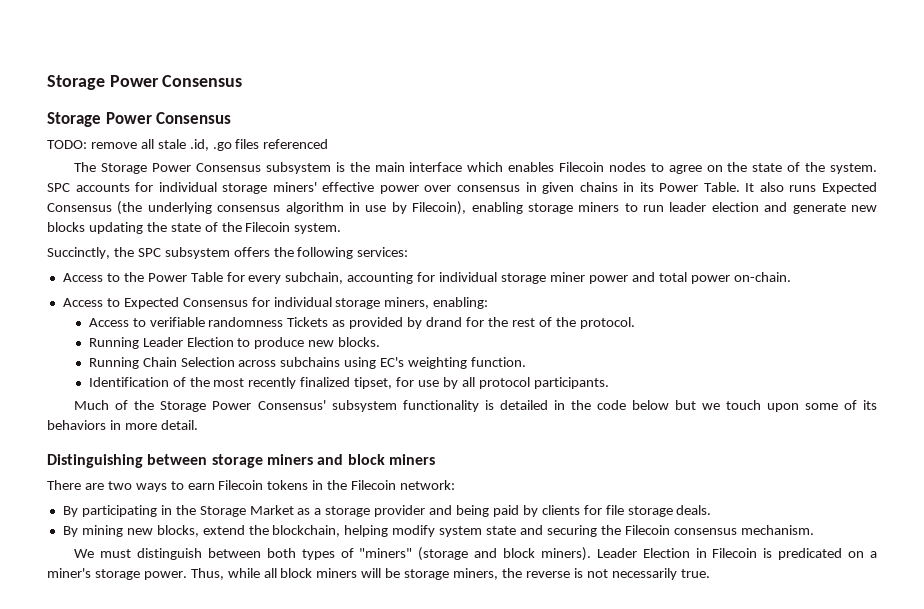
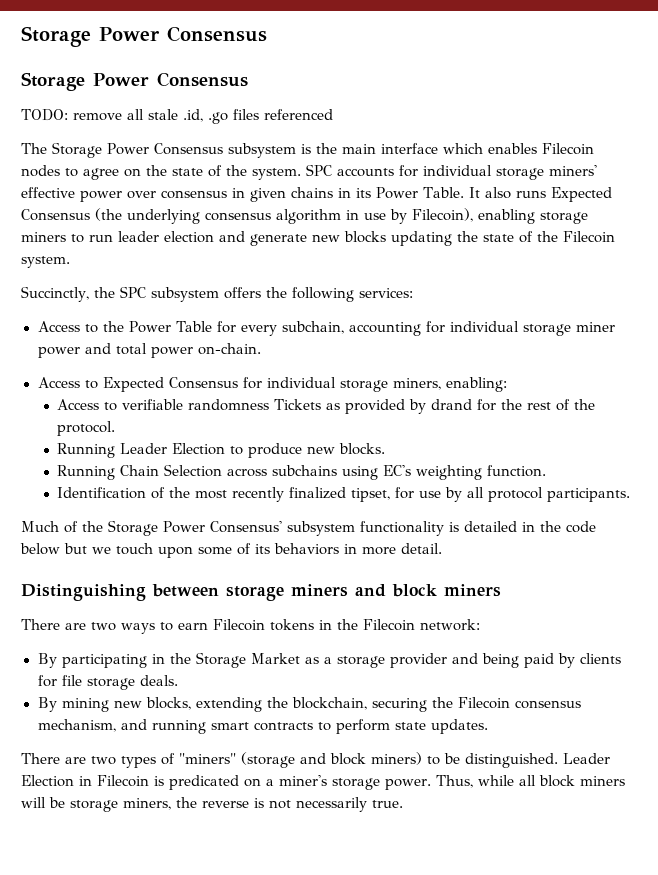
[202,525,245,535] extend -> [195,697,262,712] extending
[344,525,814,537] [74,548,296,560] helping modify system state and securing the Filecoin consensus mechanism. // We must distinguish between both -> [371,697,581,712] [37,719,488,734] [21,753,116,765] securing the Filecoin consensus mechanism, and running smart contracts to perform state updates. // There are two
[540,547,591,561] miners). -> [371,752,558,768] miners) to be distinguished.

